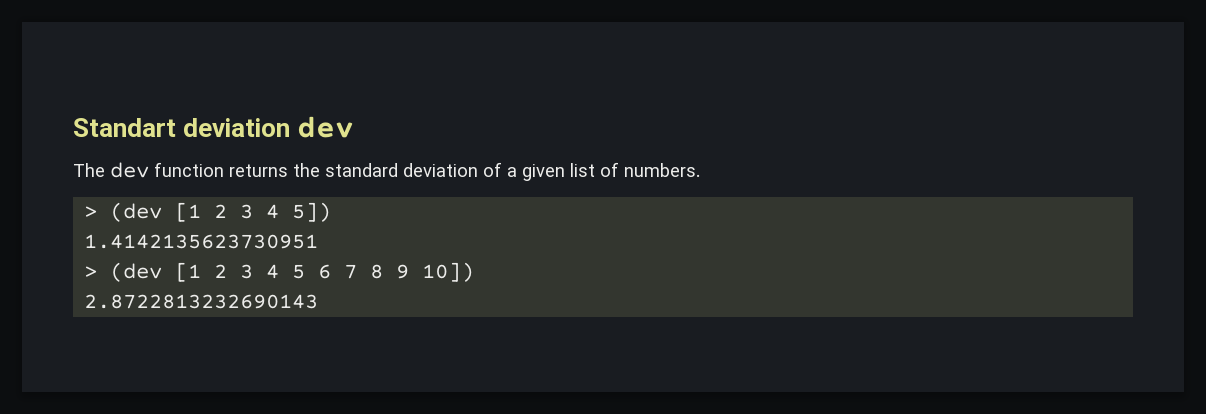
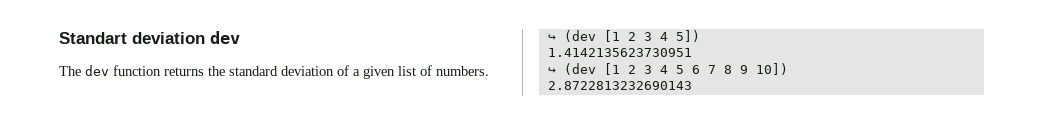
[84,206,98,218] > -> [547,34,556,41] ↪
[84,266,98,278] > -> [547,67,556,74] ↪

